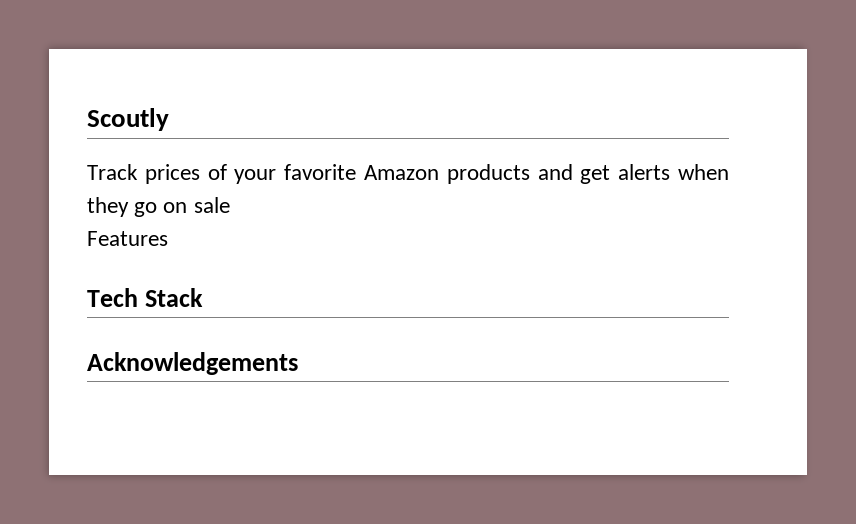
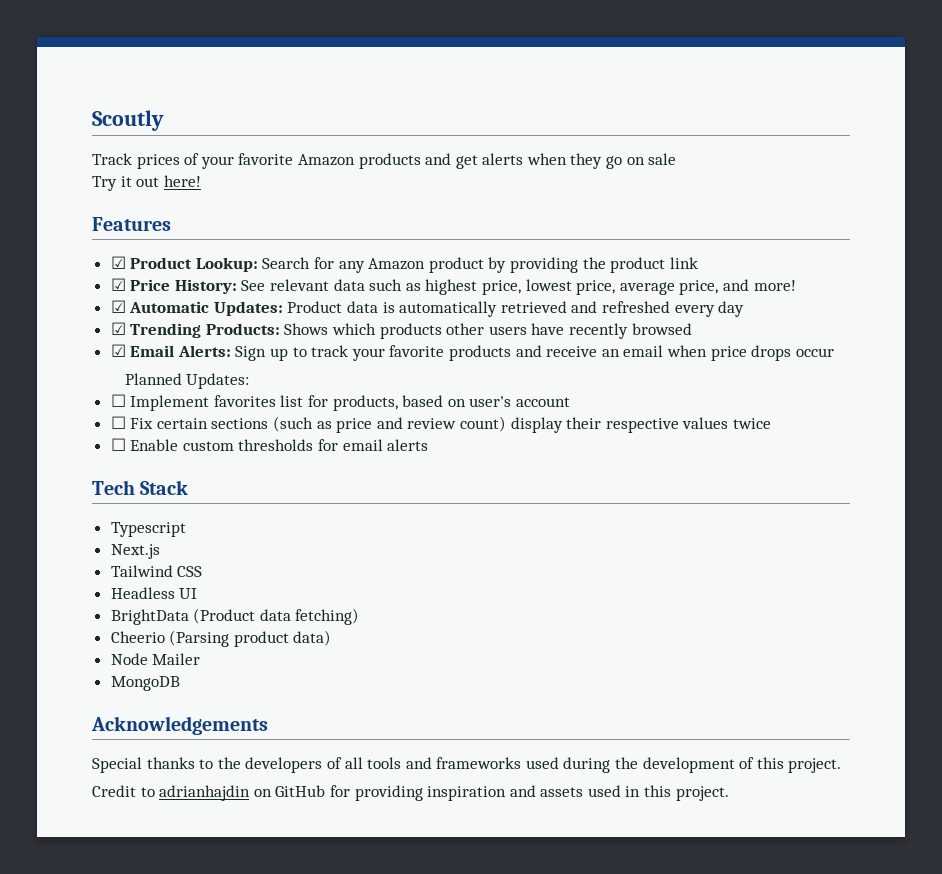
[87,231,168,246] [87,288,203,307] [87,352,298,375] Features // Tech Stack // Acknowledgements -> [92,175,201,191] [92,217,171,231] [110,256,698,273] [110,278,796,295] [110,300,745,317] [110,322,692,339] [110,344,834,361] [124,373,250,389] [110,394,571,411] [110,416,771,433] [110,438,429,451] [92,480,189,495] [110,522,186,537] [110,544,160,559] [110,565,203,577] [110,587,198,599] [110,608,360,625] [110,630,332,647] [110,653,201,665] [110,676,180,691] [91,716,268,735] [92,757,842,773] [92,785,729,801] Try it out here! // Features // ☑ Product Lookup: Search for any Amazon product by providing the product link // ☑ Price History: See relevant data such as highest price, lowest price, average price, and more! // ☑ Automatic Updates: Product data is automatically retrieved and refreshed every day // ☑ Trending Products: Shows which products other users have recently browsed // ☑ Email Alerts: Sign up to track your favorite products and receive an email when price drops occur // Planned Updates: // ☐ Implement favorites list for products, based on user's account // ☐ Fix certain sections (such as price and review count) display their respective values twice // ☐ Enable custom thresholds for email alerts // Tech Stack // Typescript // Next.js // Tailwind CSS // Headless UI // BrightData (Product data fetching) // Cheerio (Parsing product data) // Node Mailer // MongoDB // Acknowledgements // Special thanks to the developers of all tools and frameworks used during the development of this project. // Credit to adrianhajdin on GitHub for providing inspiration and assets used in this project.

